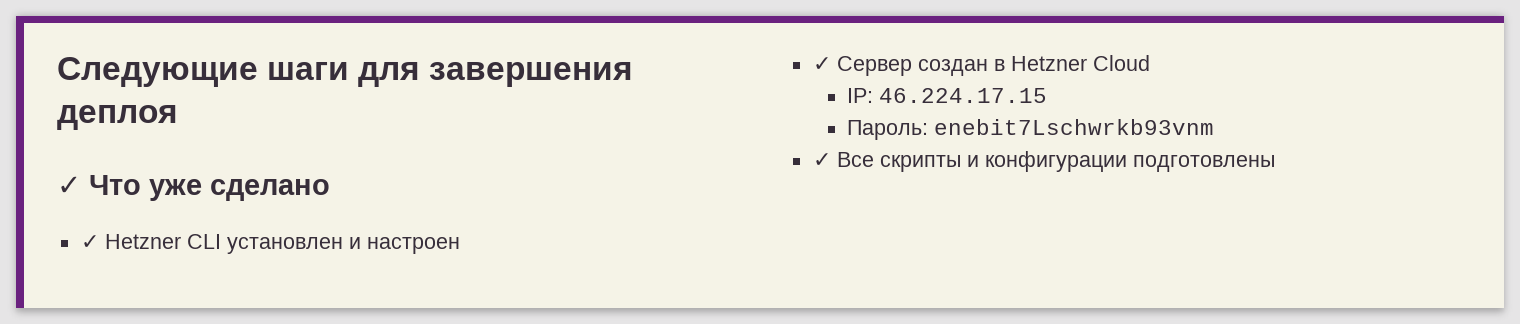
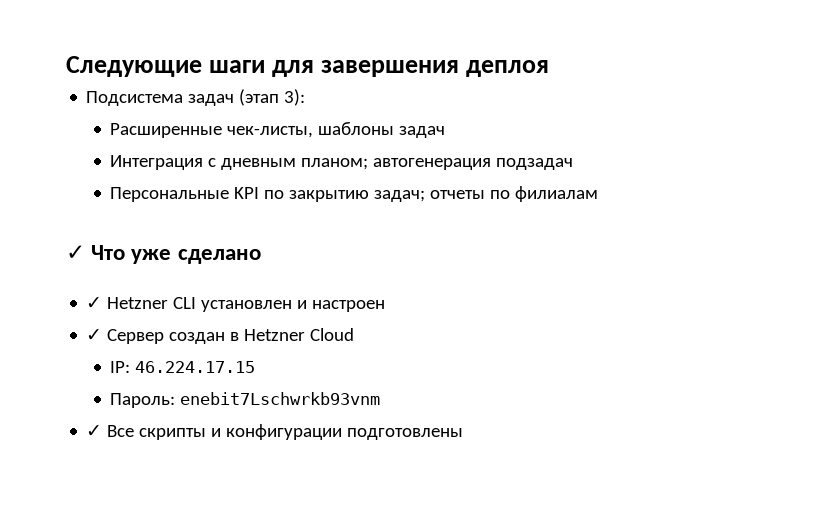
(178, 117) none -> [86,89,306,106] [110,122,446,138] [110,155,574,170] [110,186,599,202] // Подсистема задач (этап 3): // Расширенные чек-листы, шаблоны задач // Интеграция с дневным планом; автогенерация подзадач // Персональные KPI по закрытию задач; отчеты по филиалам

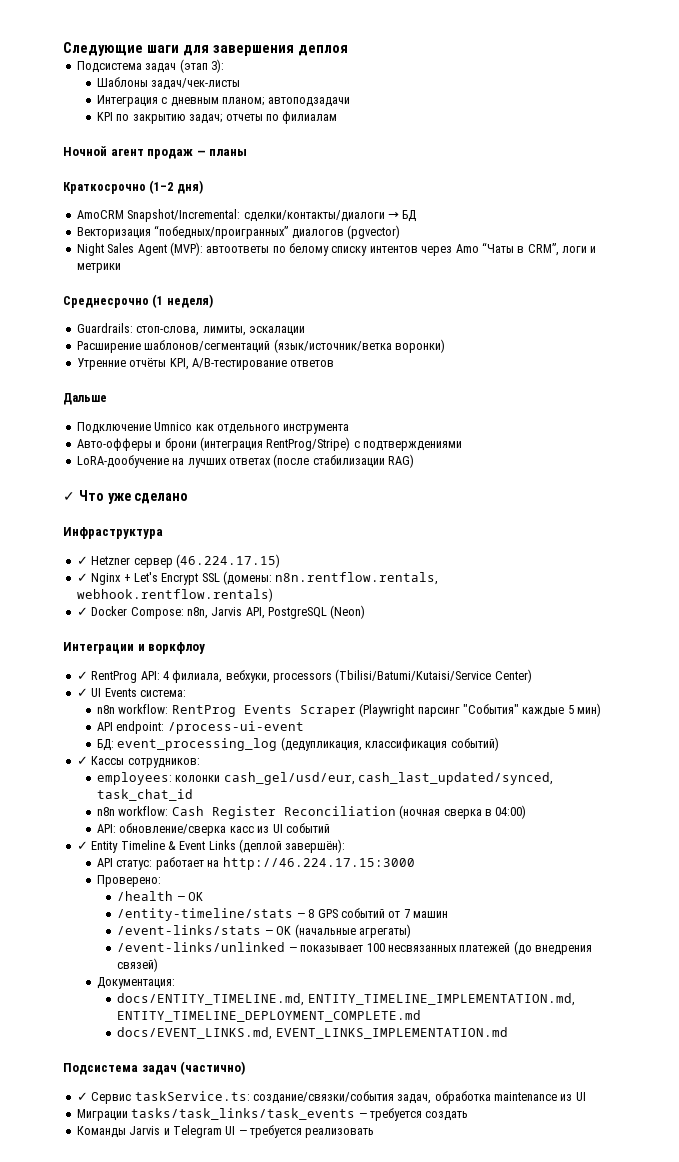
[110,122,446,138] Расширенные чек-листы, шаблоны задач -> [97,77,241,90] Шаблоны задач/чек-листы
[373,158,574,170] [110,187,230,202] автогенерация подзадач // Персональные -> [267,97,350,107] автоподзадачи //
(599, 194) none -> [63,146,248,159] [63,180,203,194] [76,209,417,222] [76,225,400,239] [76,242,597,256] [76,263,121,273] [63,294,213,308] [76,323,305,336] [76,339,445,353] [76,358,335,370] [63,393,107,405] [76,422,350,434] [76,437,462,451] [76,454,414,468] // Ночной агент продаж — планы // Краткосрочно (1–2 дня) // AmoCRM Snapshot/Incremental: сделки/контакты/диалоги → БД // Векторизация “победных/проигранных” диалогов (pgvector) // Night Sales Agent (MVP): автоответы по белому списку интентов через Amo “Чаты в CRM”, логи и метрики // Среднесрочно (1 неделя) // Guardrails: стоп‑слова, лимиты, эскалации // Расширение шаблонов/сегментаций (язык/источник/ветка воронки) // Утренние отчёты KPI, A/B‑тестирование ответов // Дальше // Подключение Umnico как отдельного инструмента // Авто‑офферы и брони (интеграция RentProg/Stripe) с подтверждениями // LoRA‑дообучение на лучших ответах (после стабилизации RAG)
(261, 256) none -> [63,527,163,539] // Инфраструктура
[173,297,386,312] [86,328,355,344] [110,361,256,373] [110,392,381,408] [86,424,464,440] CLI установлен и настроен // ✓ Сервер создан в Hetzner Cloud // IP: 46.224.17.15 // Пароль: enebit7Lschwrkb93vnm // ✓ Все скрипты и конфигурации подготовлены -> [133,554,280,568] [76,571,439,585] [76,588,273,602] [76,605,366,619] [63,642,206,654] [76,669,532,683] [76,688,186,697] [97,703,602,717] [97,721,304,734] [97,737,499,751] [76,756,200,768] [97,772,554,785] [97,789,194,801] [97,805,527,819] [97,823,330,836] [76,839,346,853] [97,857,415,870] [97,875,162,887] [117,891,204,901] [117,908,448,921] [117,924,411,938] [117,941,592,955] [117,958,159,972] [97,977,176,989] [117,993,575,1006] [117,1010,422,1022] [117,1027,508,1040] [63,1061,246,1075] [76,1091,586,1104] [76,1108,469,1121] [76,1125,375,1138] сервер (46.224.17.15) // ✓ Nginx + Let's Encrypt SSL (домены: n8n.rentflow.rentals, webhook.rentflow.rentals) // ✓ Docker Compose: n8n, Jarvis API, PostgreSQL (Neon) // Интеграции и воркфлоу // ✓ RentProg API: 4 филиала, вебхуки, processors (Tbilisi/Batumi/Kutaisi/Service Center) // ✓ UI Events система: // n8n workflow: RentProg Events Scraper (Playwright парсинг "События" каждые 5 мин) // API endpoint: /process-ui-event // БД: event_processing_log (дедупликация, классификация событий) // ✓ Кассы сотрудников: // employees: колонки cash_gel/usd/eur, cash_last_updated/synced, task_chat_id // n8n workflow: Cash Register Reconciliation (ночная сверка в 04:00) // API: обновление/сверка касс из UI событий // ✓ Entity Timeline & Event Links (деплой завершён): // API статус: работает на http://46.224.17.15:3000 // Проверено: // /health — OK // /entity-timeline/stats — 8 GPS событий от 7 машин // /event-links/stats — OK (начальные агрегаты) // /event-links/unlinked — показывает 100 несвязанных платежей (до внедрения связей) // Документация: // docs/ENTITY_TIMELINE.md, ENTITY_TIMELINE_IMPLEMENTATION.md, ENTITY_TIMELINE_DEPLOYMENT_COMPLETE.md // docs/EVENT_LINKS.md, EVENT_LINKS_IMPLEMENTATION.md // Подсистема задач (частично) // ✓ Сервис taskService.ts: создание/связки/события задач, обработка maintenance из UI // Миграции tasks/task_links/task_events — требуется создать // Команды Jarvis и Telegram UI — требуется реализовать

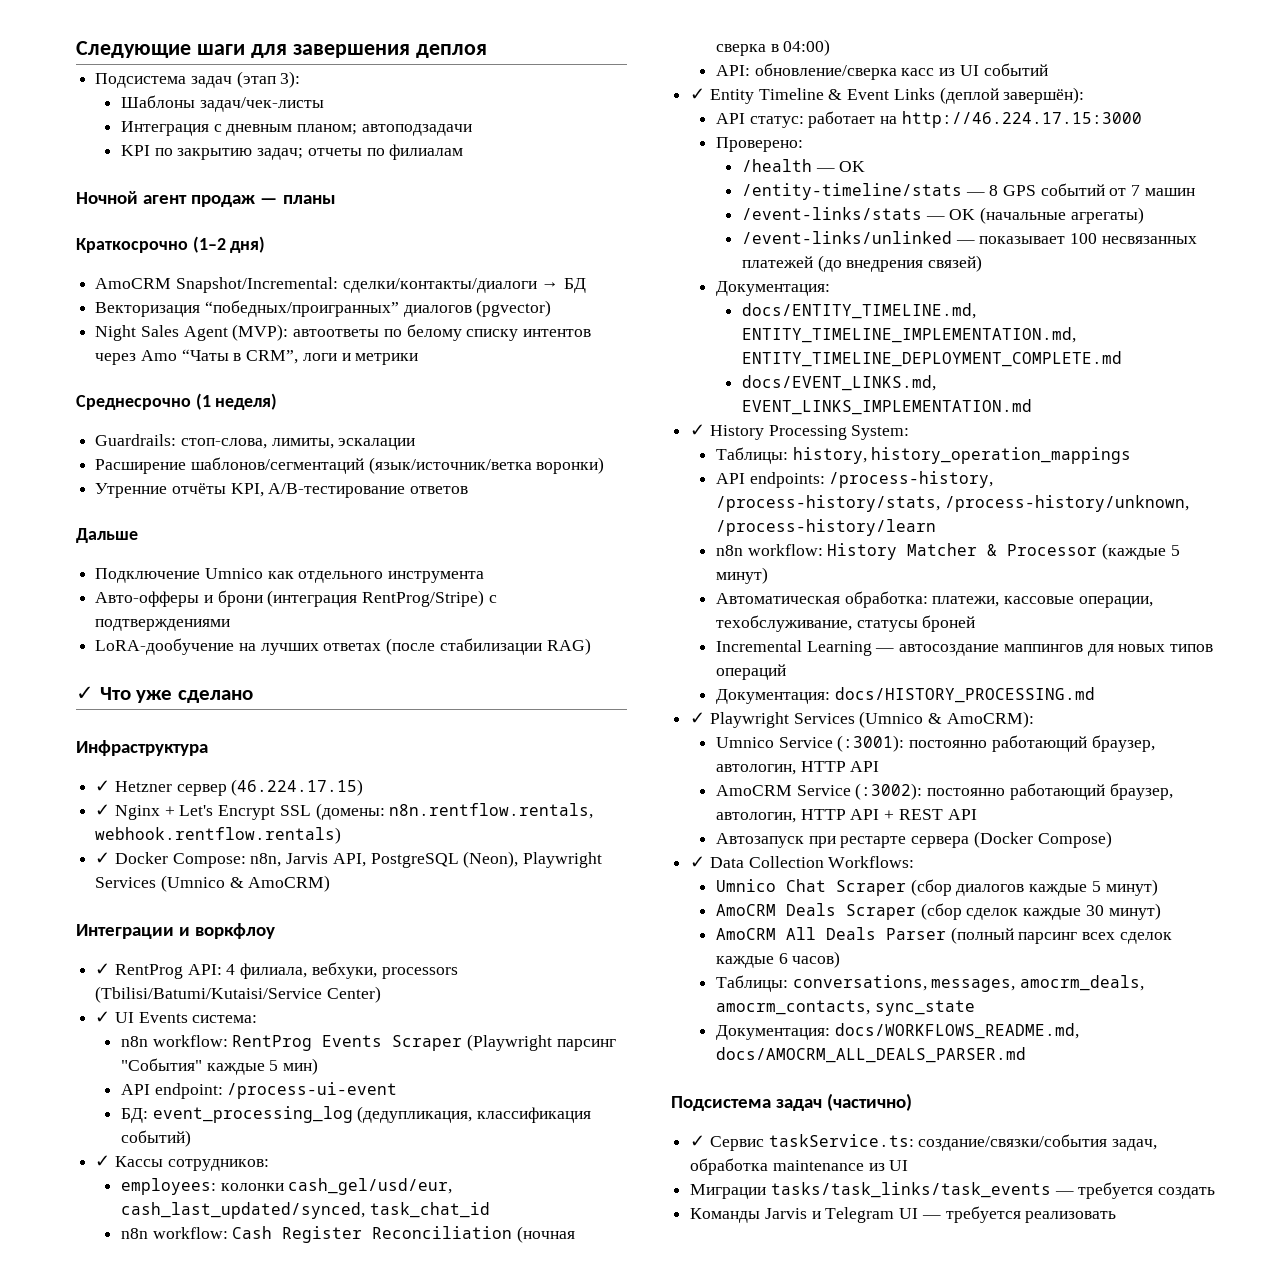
[330,605,366,619] (Neon) -> [463,851,603,868] [95,875,331,892] (Neon), Playwright Services (Umnico & AmoCRM)
(508, 1033) none -> [690,424,910,440] [716,447,1132,464] [716,471,994,488] [716,495,1189,512] [716,519,937,536] [716,543,1180,560] [716,567,769,584] [716,591,1153,608] [716,615,976,632] [716,640,1214,656] [716,664,787,680] [716,687,1095,704] [690,711,1034,728] [716,735,1155,752] [716,761,880,775] [716,783,1173,800] [716,809,977,823] [716,831,1112,848] [690,856,915,868] [716,879,1158,896] [716,903,1161,920] [716,927,1172,944] [716,951,841,968] [716,975,1145,992] [716,1000,975,1016] [716,1023,1079,1040] [716,1047,1027,1063] // ✓ History Processing System: // Таблицы: history, history_operation_mappings // API endpoints: /process-history, /process-history/stats, /process-history/unknown, /process-history/learn // n8n workflow: History Matcher & Processor (каждые 5 минут) // Автоматическая обработка: платежи, кассовые операции, техобслуживание, статусы броней // Incremental Learning — автосоздание маппингов для новых типов операций // Документация: docs/HISTORY_PROCESSING.md // ✓ Playwright Services (Umnico & AmoCRM): // Umnico Service (:3001): постоянно работающий браузер, автологин, HTTP API // AmoCRM Service (:3002): постоянно работающий браузер, автологин, HTTP API + REST API // Автозапуск при рестарте сервера (Docker Compose) // ✓ Data Collection Workflows: // Umnico Chat Scraper (сбор диалогов каждые 5 минут) // AmoCRM Deals Scraper (сбор сделок каждые 30 минут) // AmoCRM All Deals Parser (полный парсинг всех сделок каждые 6 часов) // Таблицы: conversations, messages, amocrm_deals, amocrm_contacts, sync_state // Документация: docs/WORKFLOWS_README.md, docs/AMOCRM_ALL_DEALS_PARSER.md

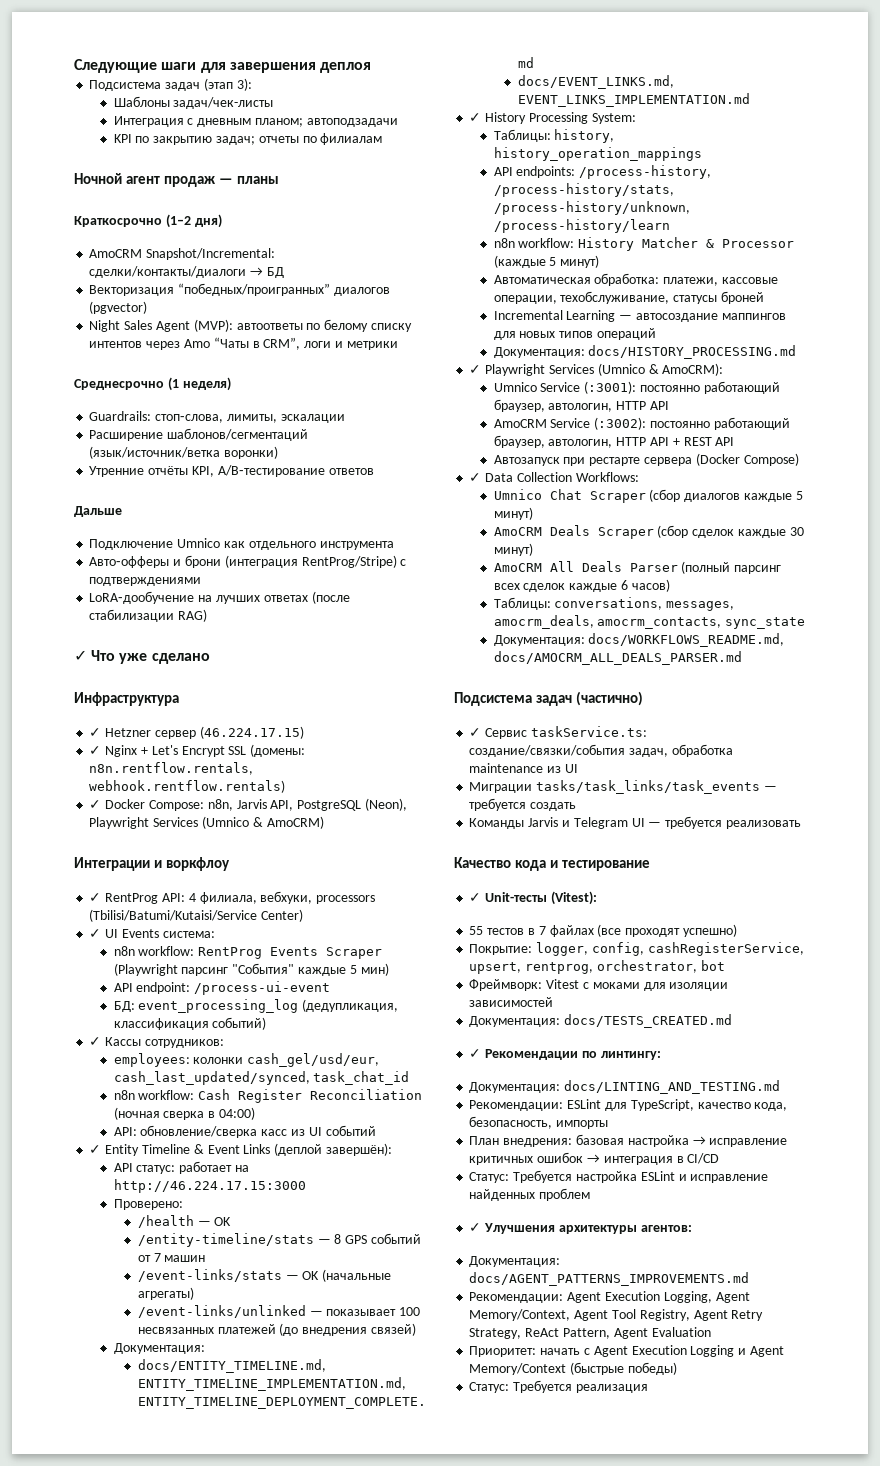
(1117, 1217) none -> [454,857,650,871] [469,891,597,905] [469,924,737,937] [469,942,804,956] [469,960,725,974] [469,979,729,991] [469,997,554,1007] [469,1014,733,1028] [469,1049,661,1060] [469,1080,781,1094] [469,1099,788,1111] [469,1116,609,1129] [469,1134,788,1147] [469,1152,720,1165] [469,1170,769,1183] [469,1188,591,1201] [469,1223,692,1234] [469,1256,561,1267] [469,1272,750,1286] [469,1291,750,1303] [469,1309,764,1321] [469,1327,711,1339] [469,1345,784,1357] [469,1362,677,1375] [469,1380,648,1393] // Качество кода и тестирование // ✓ Unit-тесты (Vitest): // 55 тестов в 7 файлах (все проходят успешно) // Покрытие: logger, config, cashRegisterService, upsert, rentprog, orchestrator, bot // Фреймворк: Vitest с моками для изоляции зависимостей // Документация: docs/TESTS_CREATED.md // ✓ Рекомендации по линтингу: // Документация: docs/LINTING_AND_TESTING.md // Рекомендации: ESLint для TypeScript, качество кода, безопасность, импорты // План внедрения: базовая настройка → исправление критичных ошибок → интеграция в CI/CD // Статус: Требуется настройка ESLint и исправление найденных проблем // ✓ Улучшения архитектуры агентов: // Документация: docs/AGENT_PATTERNS_IMPROVEMENTS.md // Рекомендации: Agent Execution Logging, Agent Memory/Context, Agent Tool Registry, Agent Retry Strategy, ReAct Pattern, Agent Evaluation // Приоритет: начать с Agent Execution Logging и Agent Memory/Context (быстрые победы) // Статус: Требуется реализация

